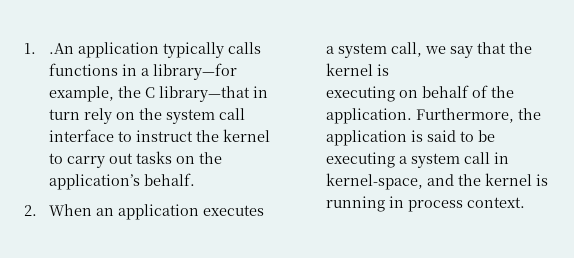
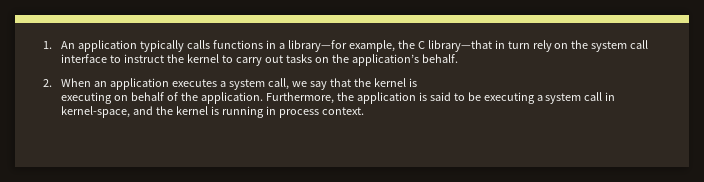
[49,43,75,54] .An -> [60,41,75,49] An

